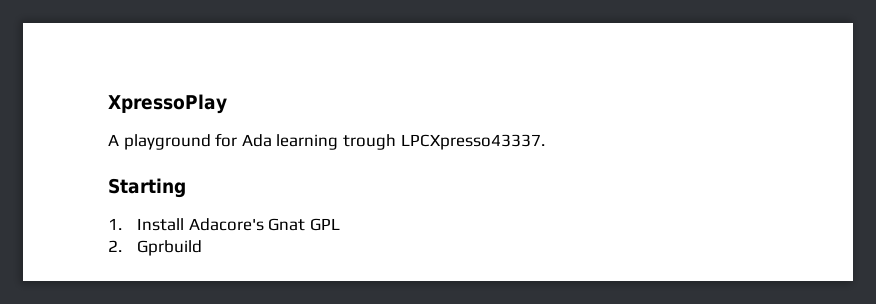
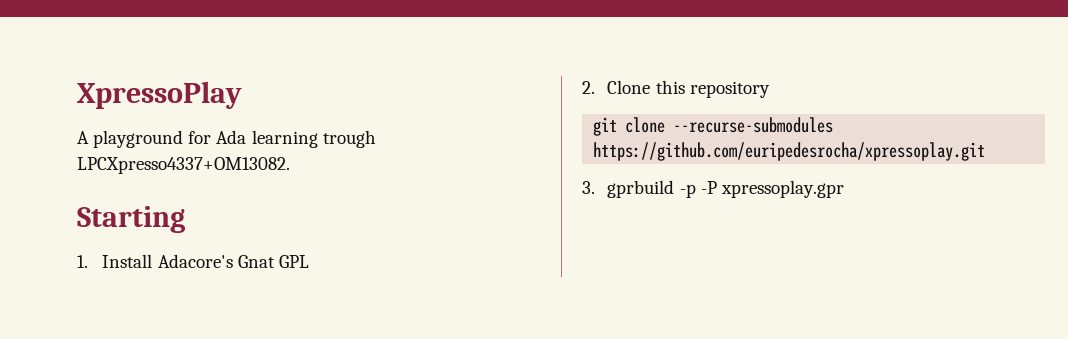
[400,134,545,150] LPCXpresso43337. -> [77,157,290,174] LPCXpresso4337+OM13082.
[137,240,203,256] Gprbuild -> [607,80,770,98] [593,117,834,136] [593,142,986,161] [582,180,844,198] Clone this repository // git clone --recurse-submodules https://github.com/euripedesrocha/xpressoplay.git // 3. gprbuild -p -P xpressoplay.gpr

